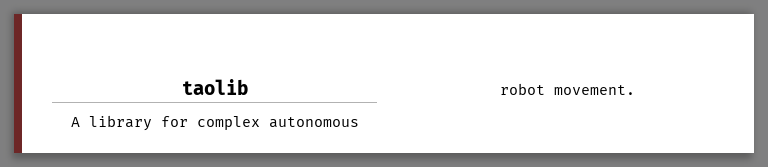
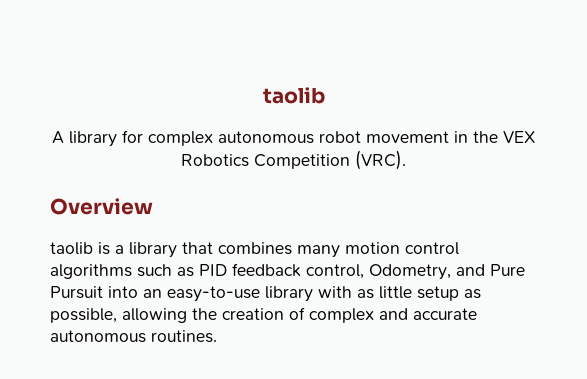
[554,85,635,95] movement. -> [366,131,535,143] [181,150,406,170] [50,198,153,215] [50,242,459,258] [50,263,525,280] [50,286,481,302] [50,307,477,323] [50,330,217,343] movement in the VEX Robotics Competition (VRC). // Overview // taolib is a library that combines many motion control algorithms such as PID feedback control, Odometry, and Pure Pursuit into an easy-to-use library with as little setup as possible, allowing the creation of complex and accurate autonomous routines.

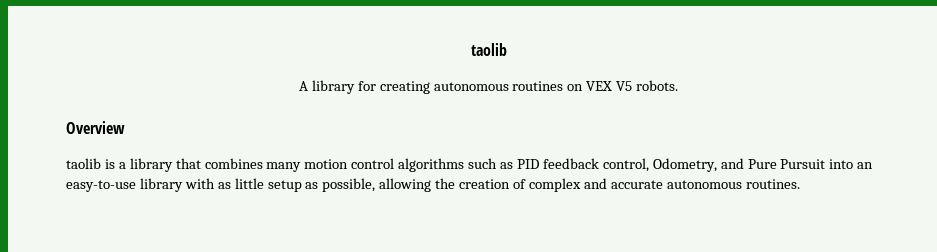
[148,131,535,146] [181,150,406,170] complex autonomous robot movement in the VEX Robotics Competition (VRC). -> [379,80,679,94] creating autonomous routines on VEX V5 robots.

